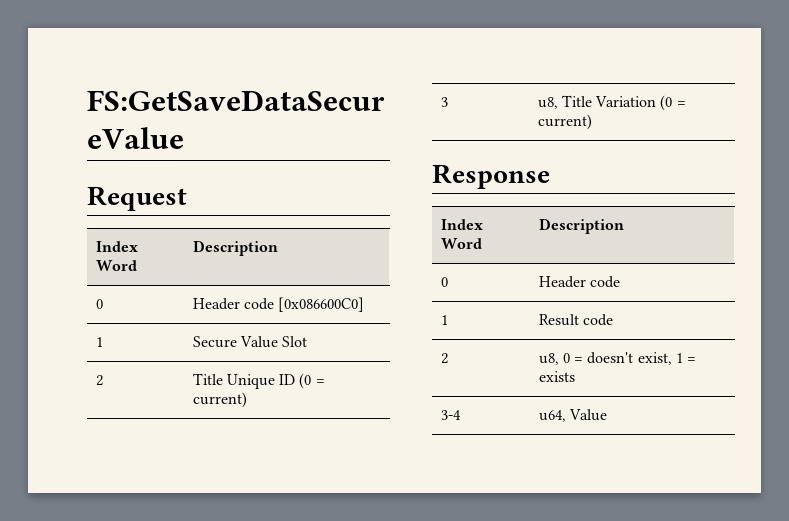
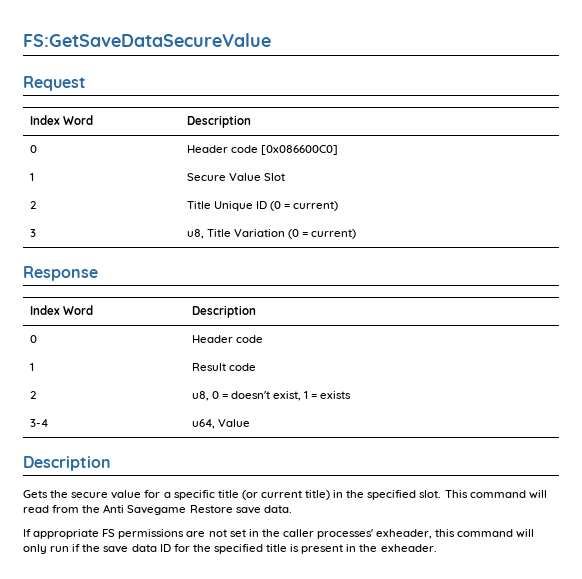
(607, 415) none -> [23,456,111,471] [23,490,547,500] [23,504,292,515] [23,529,535,539] [23,544,437,554] // Description // Gets the secure value for a specific title (or current title) in the specified slot. This command will read from the Anti Savegame Restore save data. // If appropriate FS permissions are not set in the caller processes' exheader, this command will only run if the save data ID for the specified title is present in the exheader.

